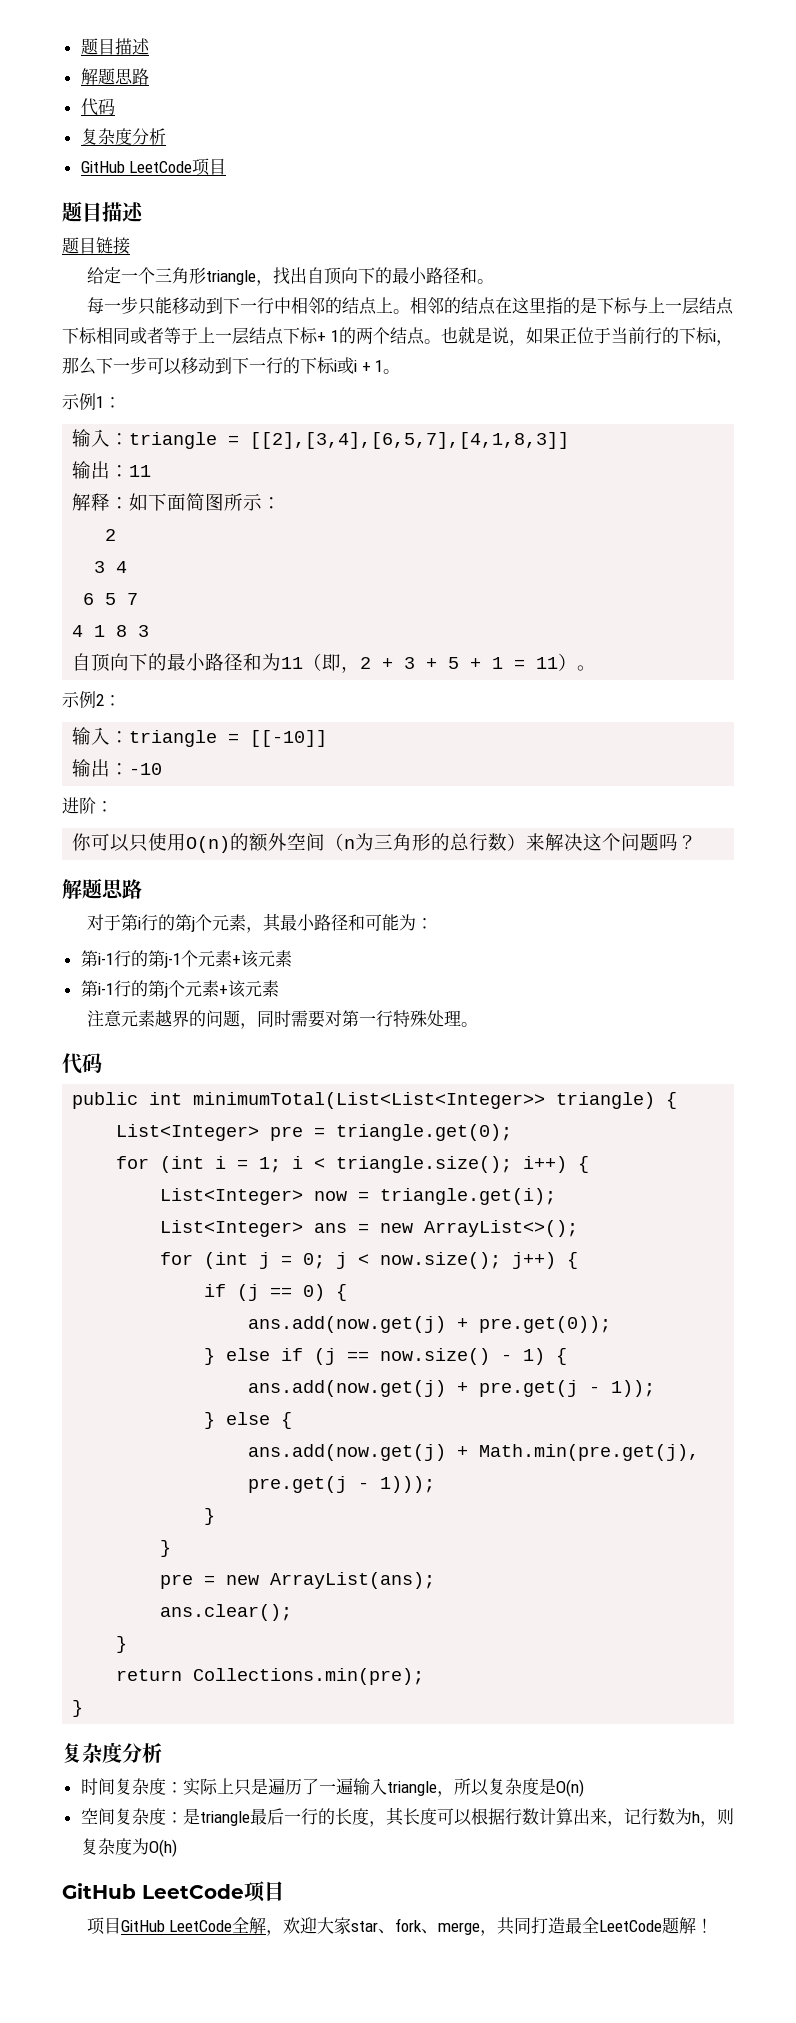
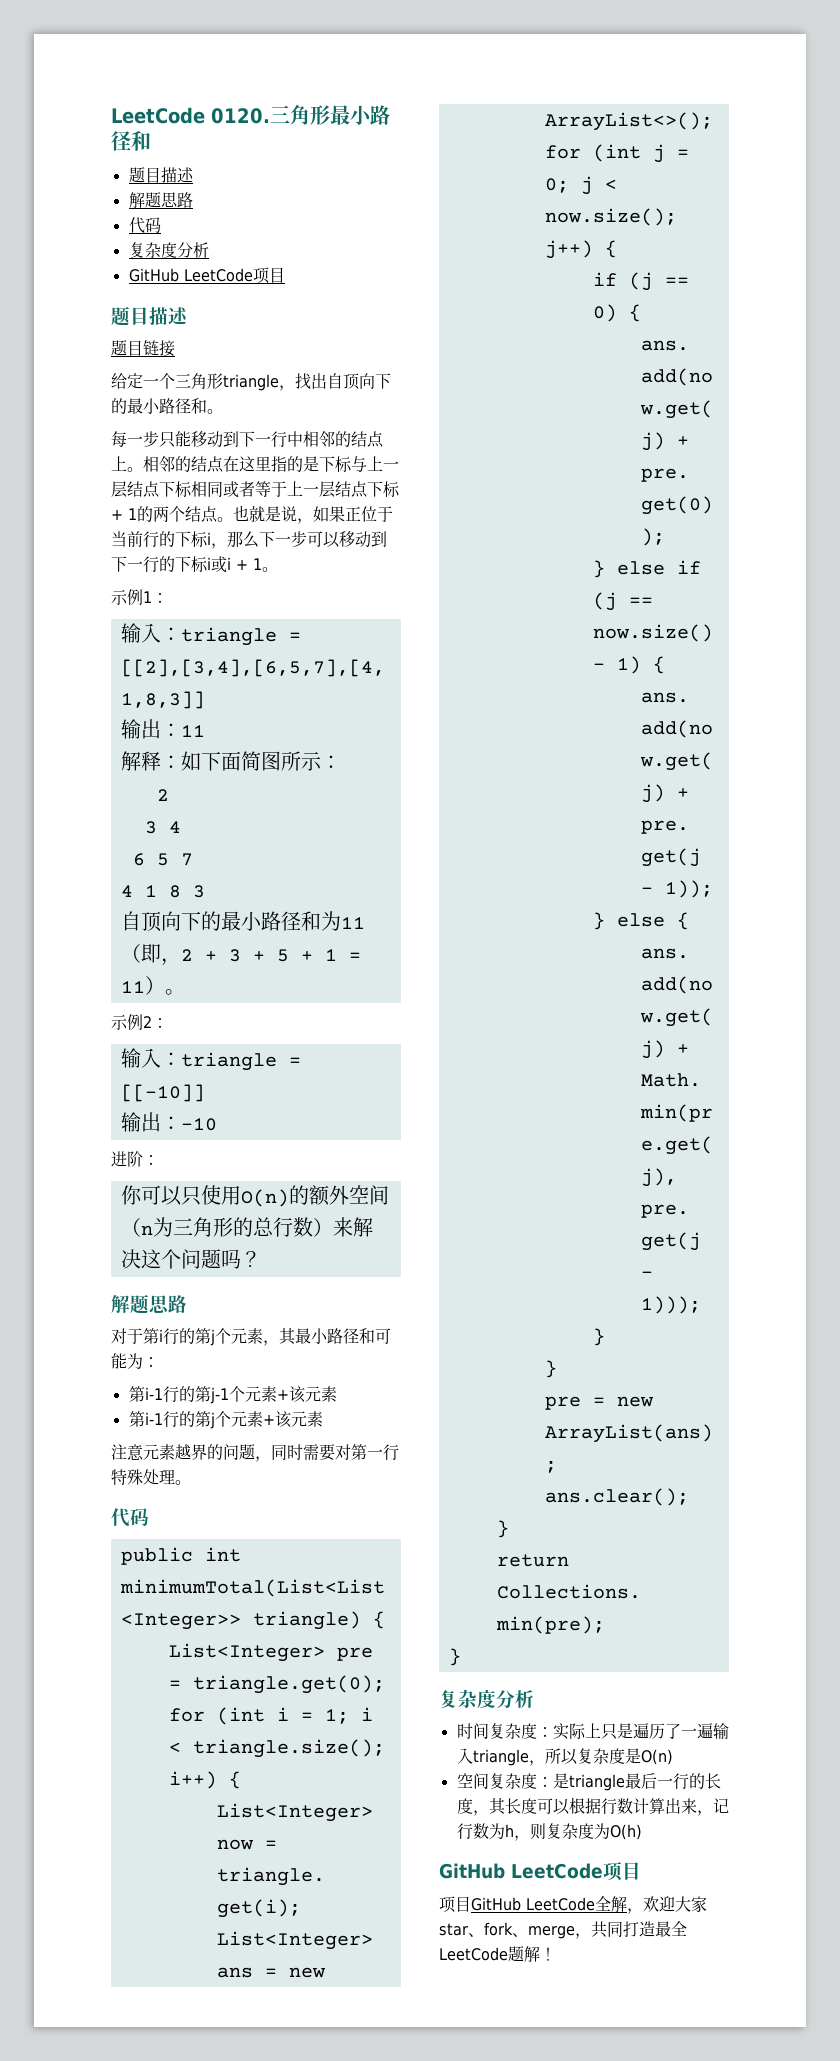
(80, 46) none -> [111,105,390,125] [111,131,151,151] LeetCode 0120.三角形最小路径和 //

